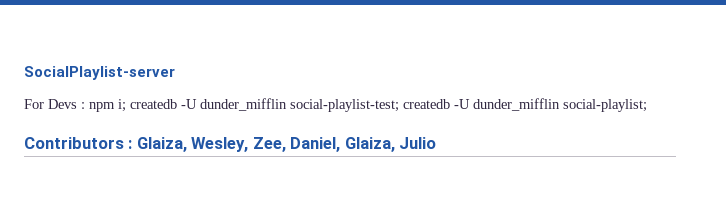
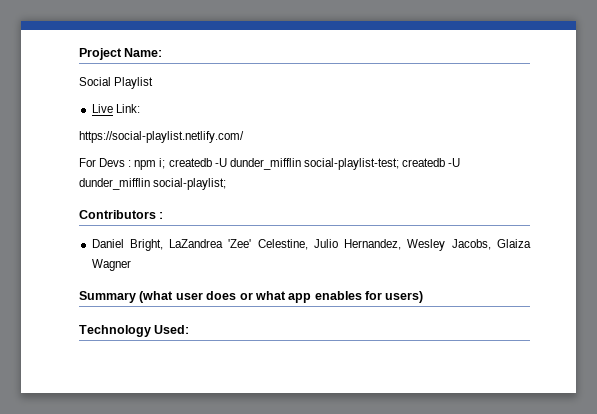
[24,66,175,80] SocialPlaylist-server -> [79,48,163,60] [79,77,154,89] [91,104,140,113] [79,131,244,143] Project Name: // Social Playlist // Live Link: // https://social-playlist.netlify.com/
[136,137,437,152] Glaiza, Wesley, Zee, Daniel, Glaiza, Julio -> [91,239,531,251] [91,259,131,271] [79,291,424,303] [79,325,190,337] // Daniel Bright, LaZandrea 'Zee' Celestine, Julio Hernandez, Wesley Jacobs, Glaiza Wagner // Summary (what user does or what app enables for users) // Technology Used:

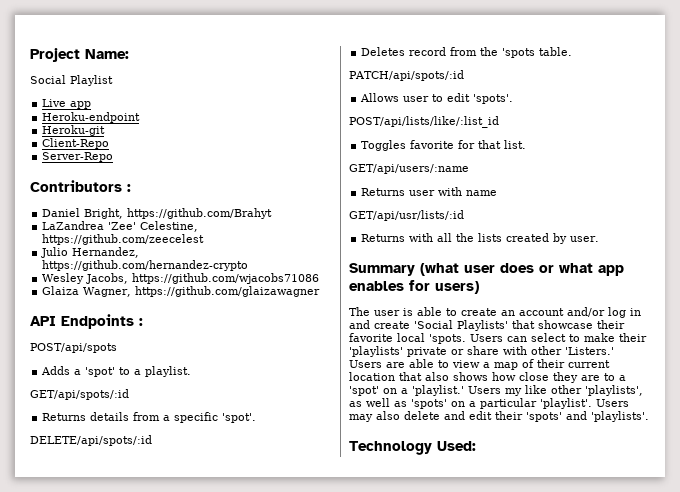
[115,104,140,113] [79,131,244,143] [79,158,461,170] [79,178,227,190] Link: // https://social-playlist.netlify.com/ // For Devs : npm i; createdb -U dunder_mifflin social-playlist-test; createdb -U dunder_mifflin social-playlist; -> [70,101,92,109] [42,112,141,123] [42,125,106,136] [42,138,110,149] [42,152,114,162] app // Heroku-endpoint // Heroku-git // Client-Repo // Server-Repo
(163, 245) none -> [127,208,273,219] https://github.com/Brahyt //
(308, 244) none -> [42,234,205,245] https://github.com/zeecelest //
(402, 244) none -> [42,260,249,271] https://github.com/hernandez-crypto //
[497,239,531,248] [91,259,131,271] Glaiza Wagner -> [132,273,320,284] [42,286,321,297] [30,314,143,329] [30,343,117,353] [41,366,192,377] [30,389,129,400] [42,412,257,423] [30,435,152,446] [361,47,573,58] [349,70,464,81] [360,93,514,104] [349,116,499,128] [361,140,527,151] [349,164,469,174] [361,187,498,196] [349,210,464,221] [361,233,600,244] https://github.com/wjacobs71086 // Glaiza Wagner, https://github.com/glaizawagner // API Endpoints : // POST/api/spots // Adds a 'spot' to a playlist. // GET/api/spots/:id // Returns details from a specific 'spot'. // DELETE/api/spots/:id // Deletes record from the 'spots table. // PATCH/api/spots/:id // Allows user to edit 'spots'. // POST/api/lists/like/:list_id // Toggles favorite for that list. // GET/api/users/:name // Returns user with name // GET/api/usr/lists/:id // Returns with all the lists created by user.
(424, 297) none -> [349,307,641,318] [349,320,625,331] [349,333,647,344] [349,346,614,357] [349,359,610,370] [349,372,626,383] [349,385,643,396] [349,398,629,409] [349,411,649,422] // The user is able to create an account and/or log in and create 'Social Playlists' that showcase their favorite local 'spots. Users can select to make their 'playlists' private or share with other 'Listers.' Users are able to view a map of their current location that also shows how close they are to a 'spot' on a 'playlist.' Users my like other 'playlists', as well as 'spots' on a particular 'playlist'. Users may also delete and edit their 'spots' and 'playlists'.

